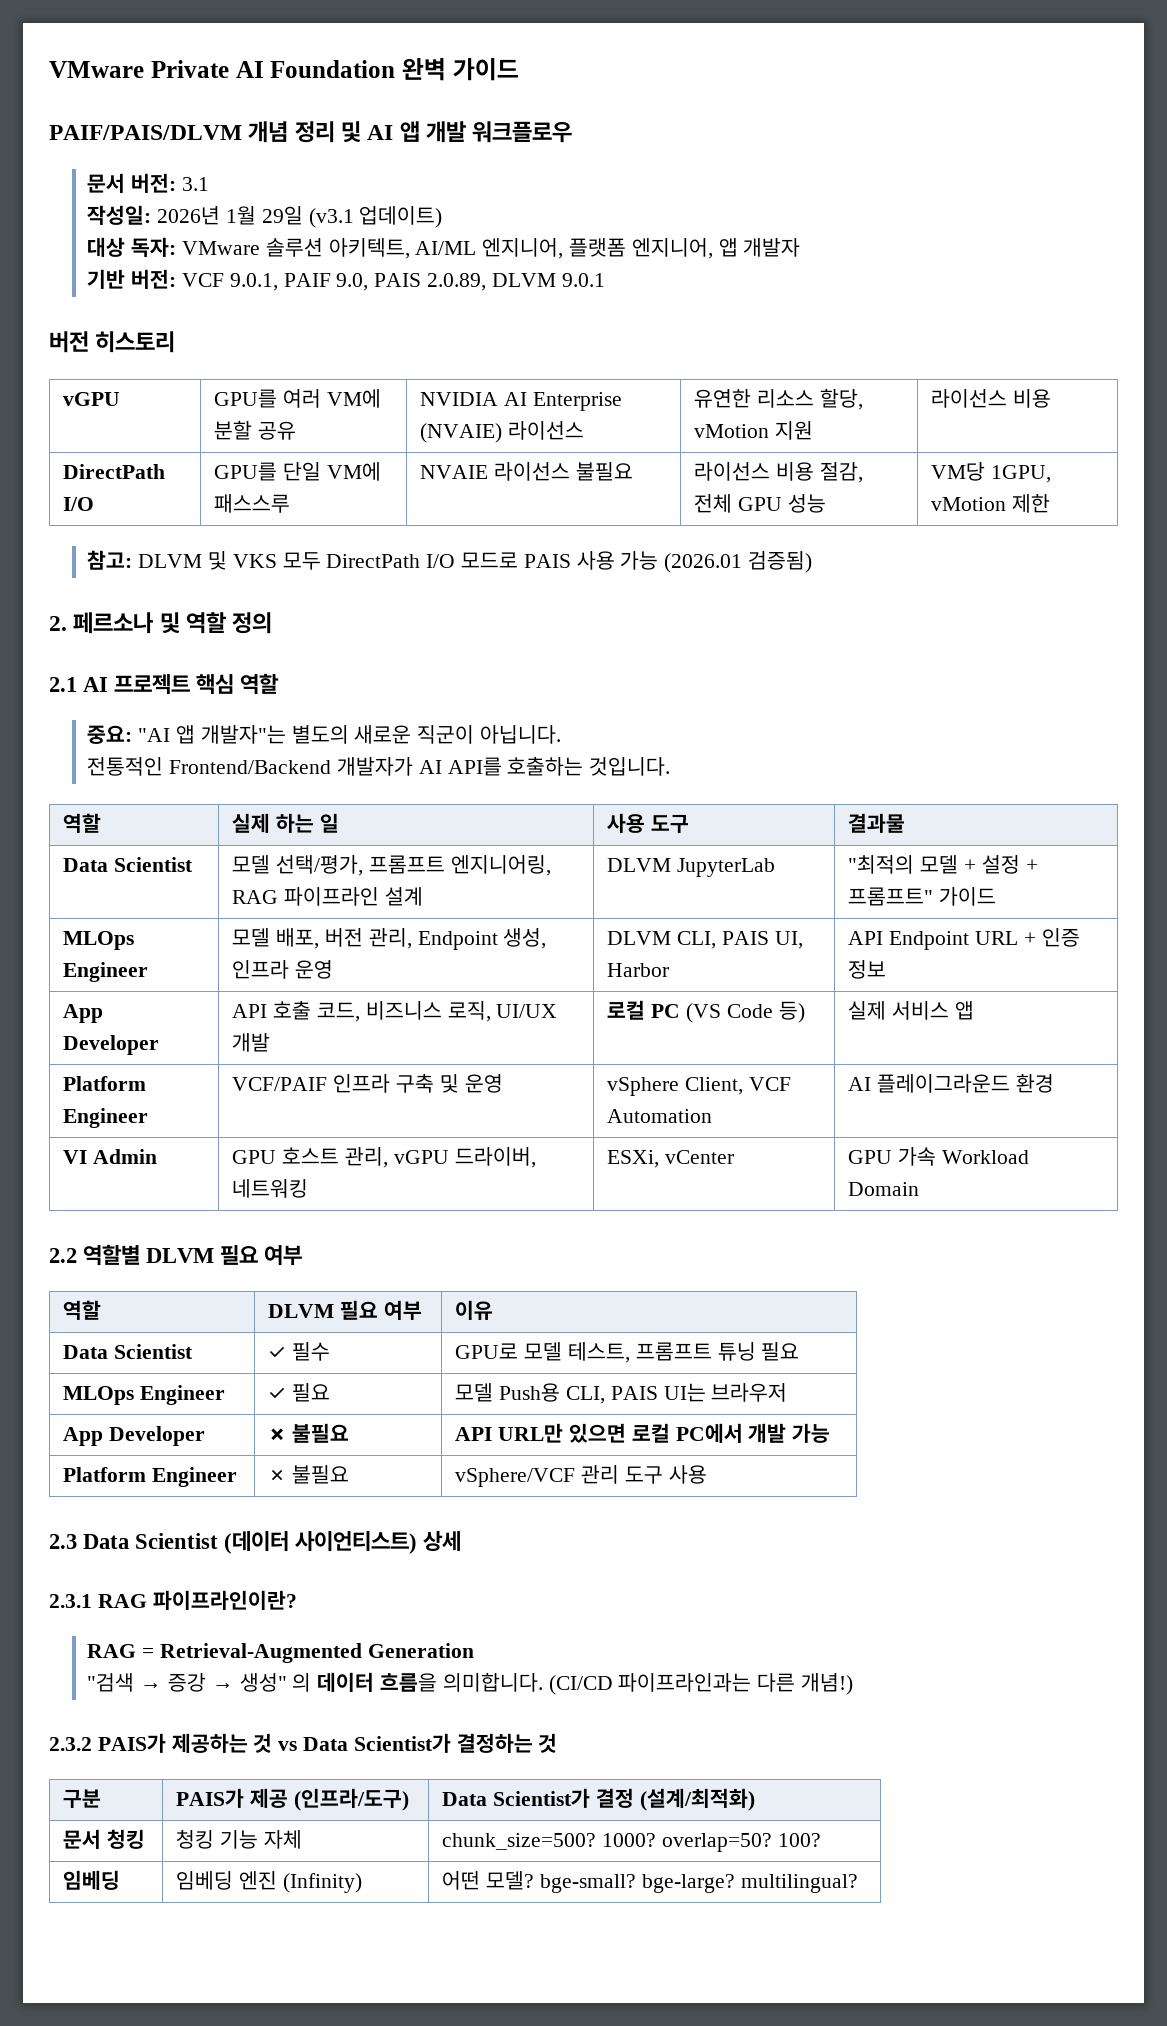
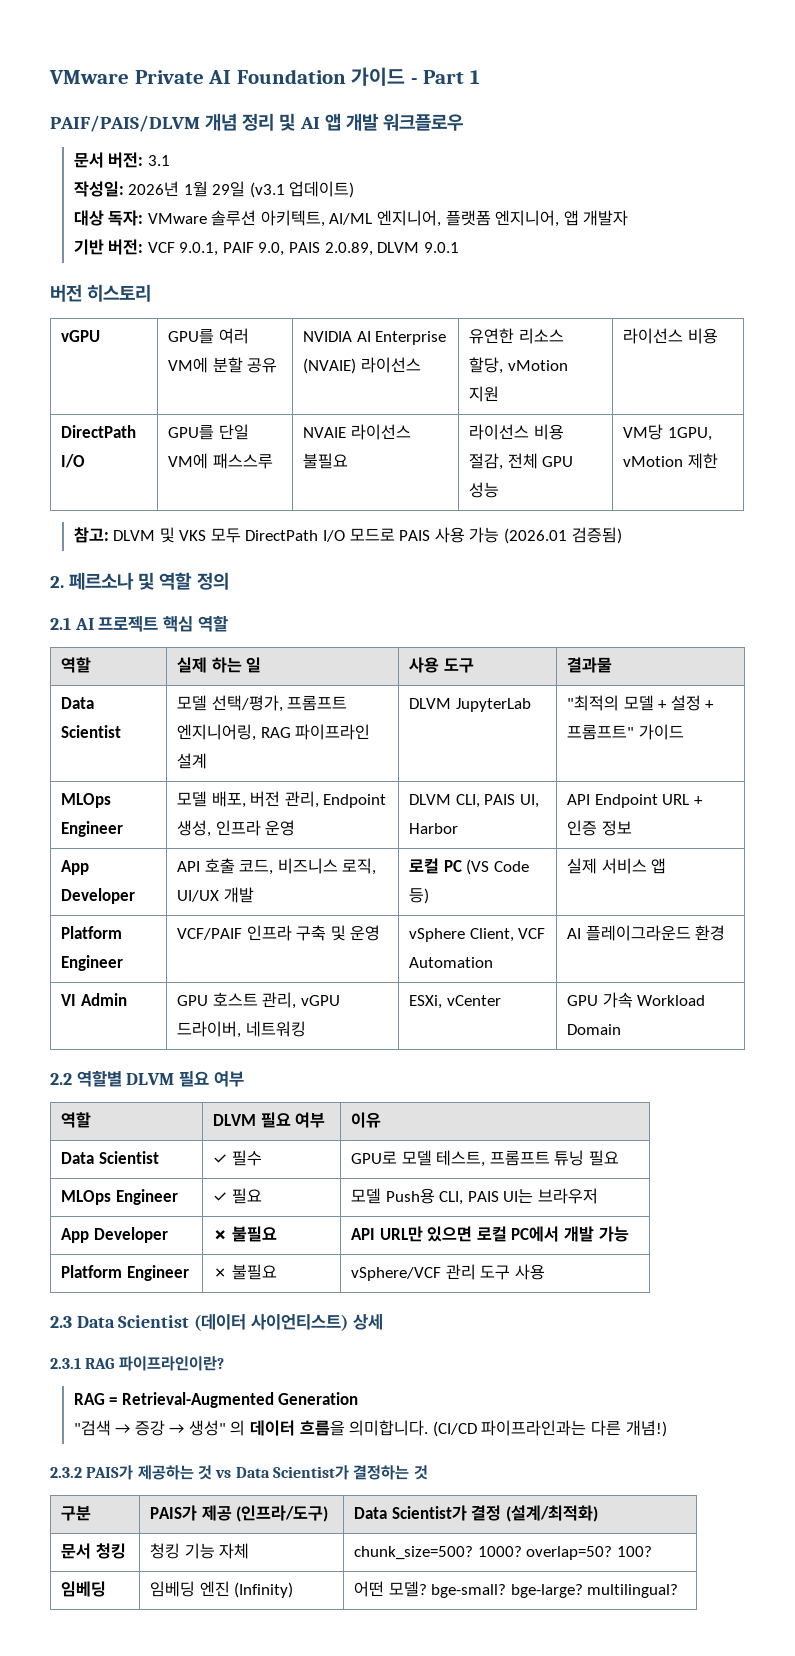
[402,58,519,81] 완벽 가이드 -> [351,67,480,86] 가이드 - Part 1
[87,725,561,744] [87,756,671,776] // 중요: "AI 앱 개발자"는 별도의 새로운 직군이 아닙니다. // 전통적인 Frontend/Backend 개발자가 AI API를 호출하는 것입니다. -> (228, 623) none

